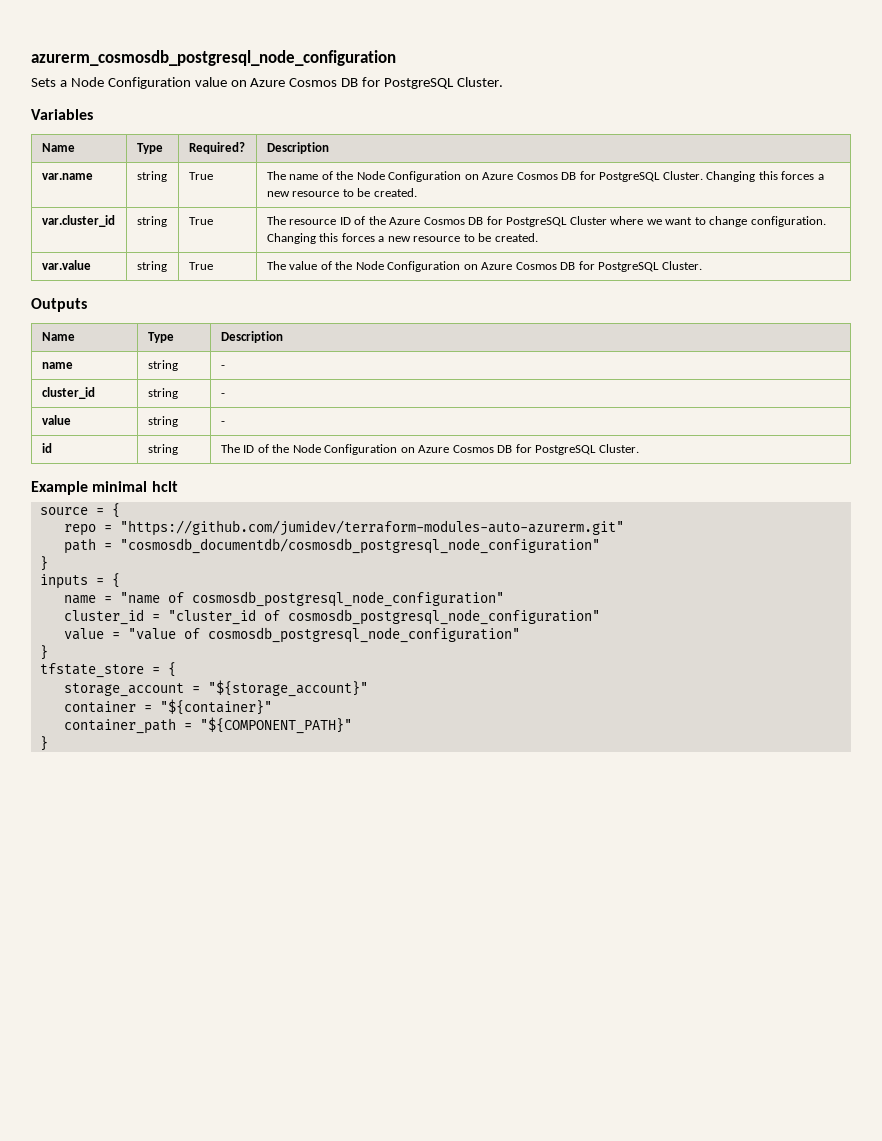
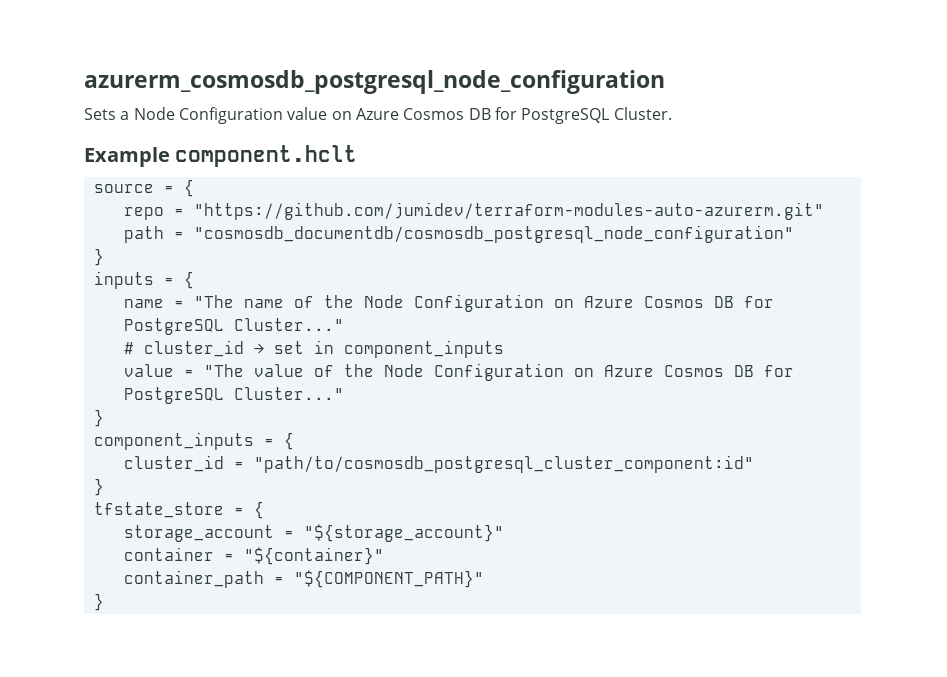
[31,109,93,120] [41,143,75,152] [136,143,163,154] [188,142,245,154] [266,142,329,154] [41,173,93,180] [136,171,167,182] [188,172,213,180] [266,171,824,182] [266,188,417,197] [41,215,115,227] [136,216,167,227] [188,217,213,225] [266,216,826,227] [266,233,538,244] [41,260,91,270] [136,261,167,272] [188,262,213,270] [266,261,702,272] [31,298,87,312] [41,332,75,341] [147,332,174,343] [220,331,283,343] [41,362,73,369] [147,360,178,371] [220,365,225,369] [41,387,95,399] [147,388,178,399] [220,393,225,397] [41,415,71,425] [147,416,178,427] [220,421,225,425] [41,443,52,453] [147,444,178,455] [220,444,639,455] // Variables // Name | Type | Required? | Description // var.name | string | True | The name of the Node Configuration on Azure Cosmos DB for PostgreSQL Cluster. Changing this forces a new resource to be created. // var.cluster_id | string | True | The resource ID of the Azure Cosmos DB for PostgreSQL Cluster where we want to change configuration. Changing this forces a new resource to be created. // var.value | string | True | The value of the Node Configuration on Azure Cosmos DB for PostgreSQL Cluster. // Outputs // Name | Type | Description // name | string | - // cluster_id | string | - // value | string | - // id | string | The ID of the Node Configuration on Azure Cosmos DB for PostgreSQL Cluster. -> (672, 113) none
[92,481,178,492] minimal hclt -> [175,145,358,167] component.hclt
[119,591,504,607] [63,609,600,625] [63,627,520,643] "name of cosmosdb_postgresql_node_configuration" // cluster_id = "cluster_id of cosmosdb_postgresql_node_configuration" // value = "value of cosmosdb_postgresql_node_configuration" -> [193,294,774,312] [123,318,344,335] [123,340,504,358] [123,363,794,381] [123,387,344,404] [93,409,104,427] [93,432,294,450] [123,455,754,473] "The name of the Node Configuration on Azure Cosmos DB for PostgreSQL Cluster..." // # cluster_id → set in component_inputs // value = "The value of the Node Configuration on Azure Cosmos DB for PostgreSQL Cluster..." // } // component_inputs = { // cluster_id = "path/to/cosmosdb_postgresql_cluster_component:id"

